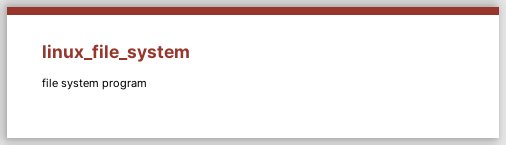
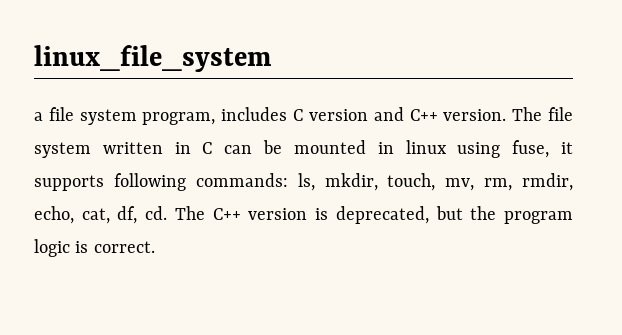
[42,78,148,90] file system program -> [34,107,573,125] [34,140,573,158] [34,173,573,191] [34,206,573,224] [34,239,155,257] a file system program, includes C version and C++ version. The file system written in C can be mounted in linux using fuse, it supports following commands: ls, mkdir, touch, mv, rm, rmdir, echo, cat, df, cd. The C++ version is deprecated, but the program logic is correct.

